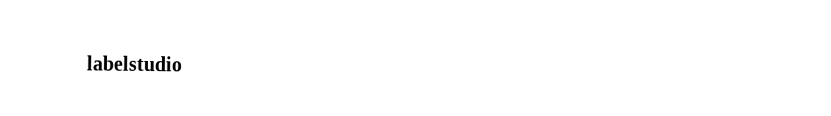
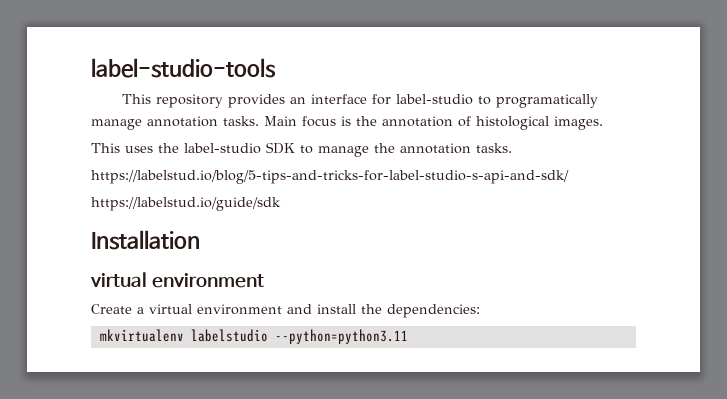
[86,55,183,72] labelstudio -> [91,58,276,78] [121,94,598,108] [91,116,603,130] [91,142,512,157] [91,170,569,184] [91,197,281,211] [91,230,200,250] [90,272,264,288] [91,304,480,318] [99,329,408,344] label-studio-tools // This repository provides an interface for label-studio to programatically manage annotation tasks. Main focus is the annotation of histological images. // This uses the label-studio SDK to manage the annotation tasks. // https://labelstud.io/blog/5-tips-and-tricks-for-label-studio-s-api-and-sdk/ // https://labelstud.io/guide/sdk // Installation // virtual environment // Create a virtual environment and install the dependencies: // mkvirtualenv labelstudio --python=python3.11

